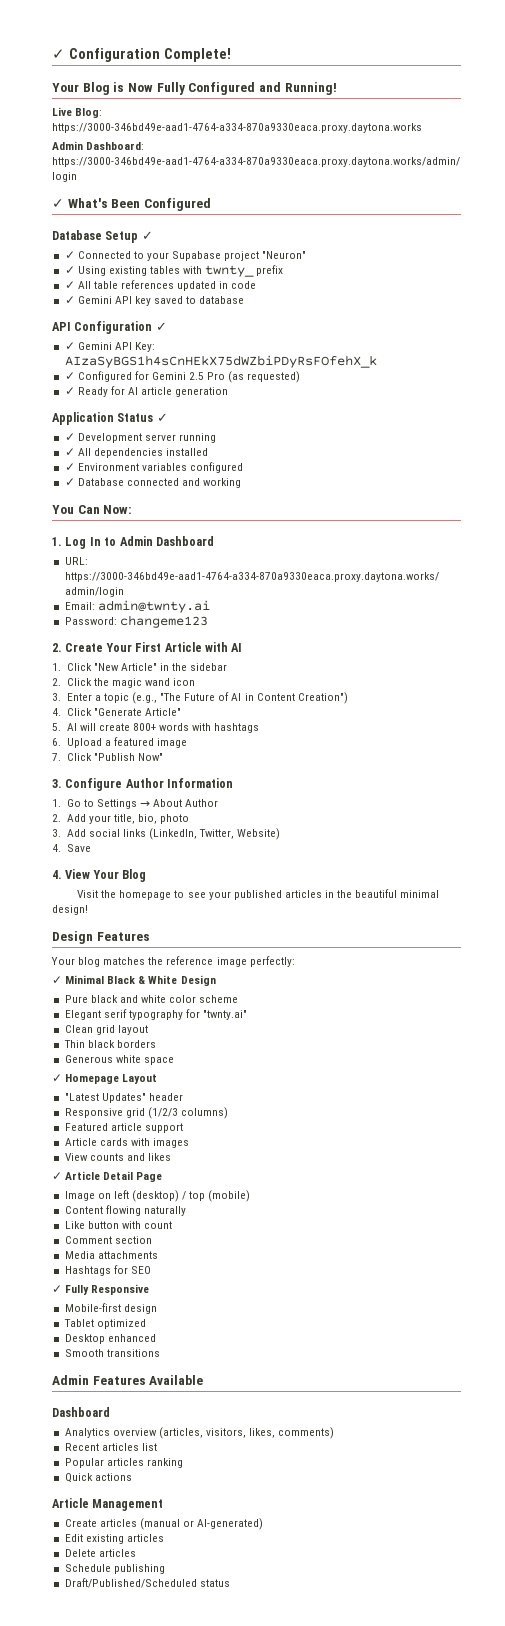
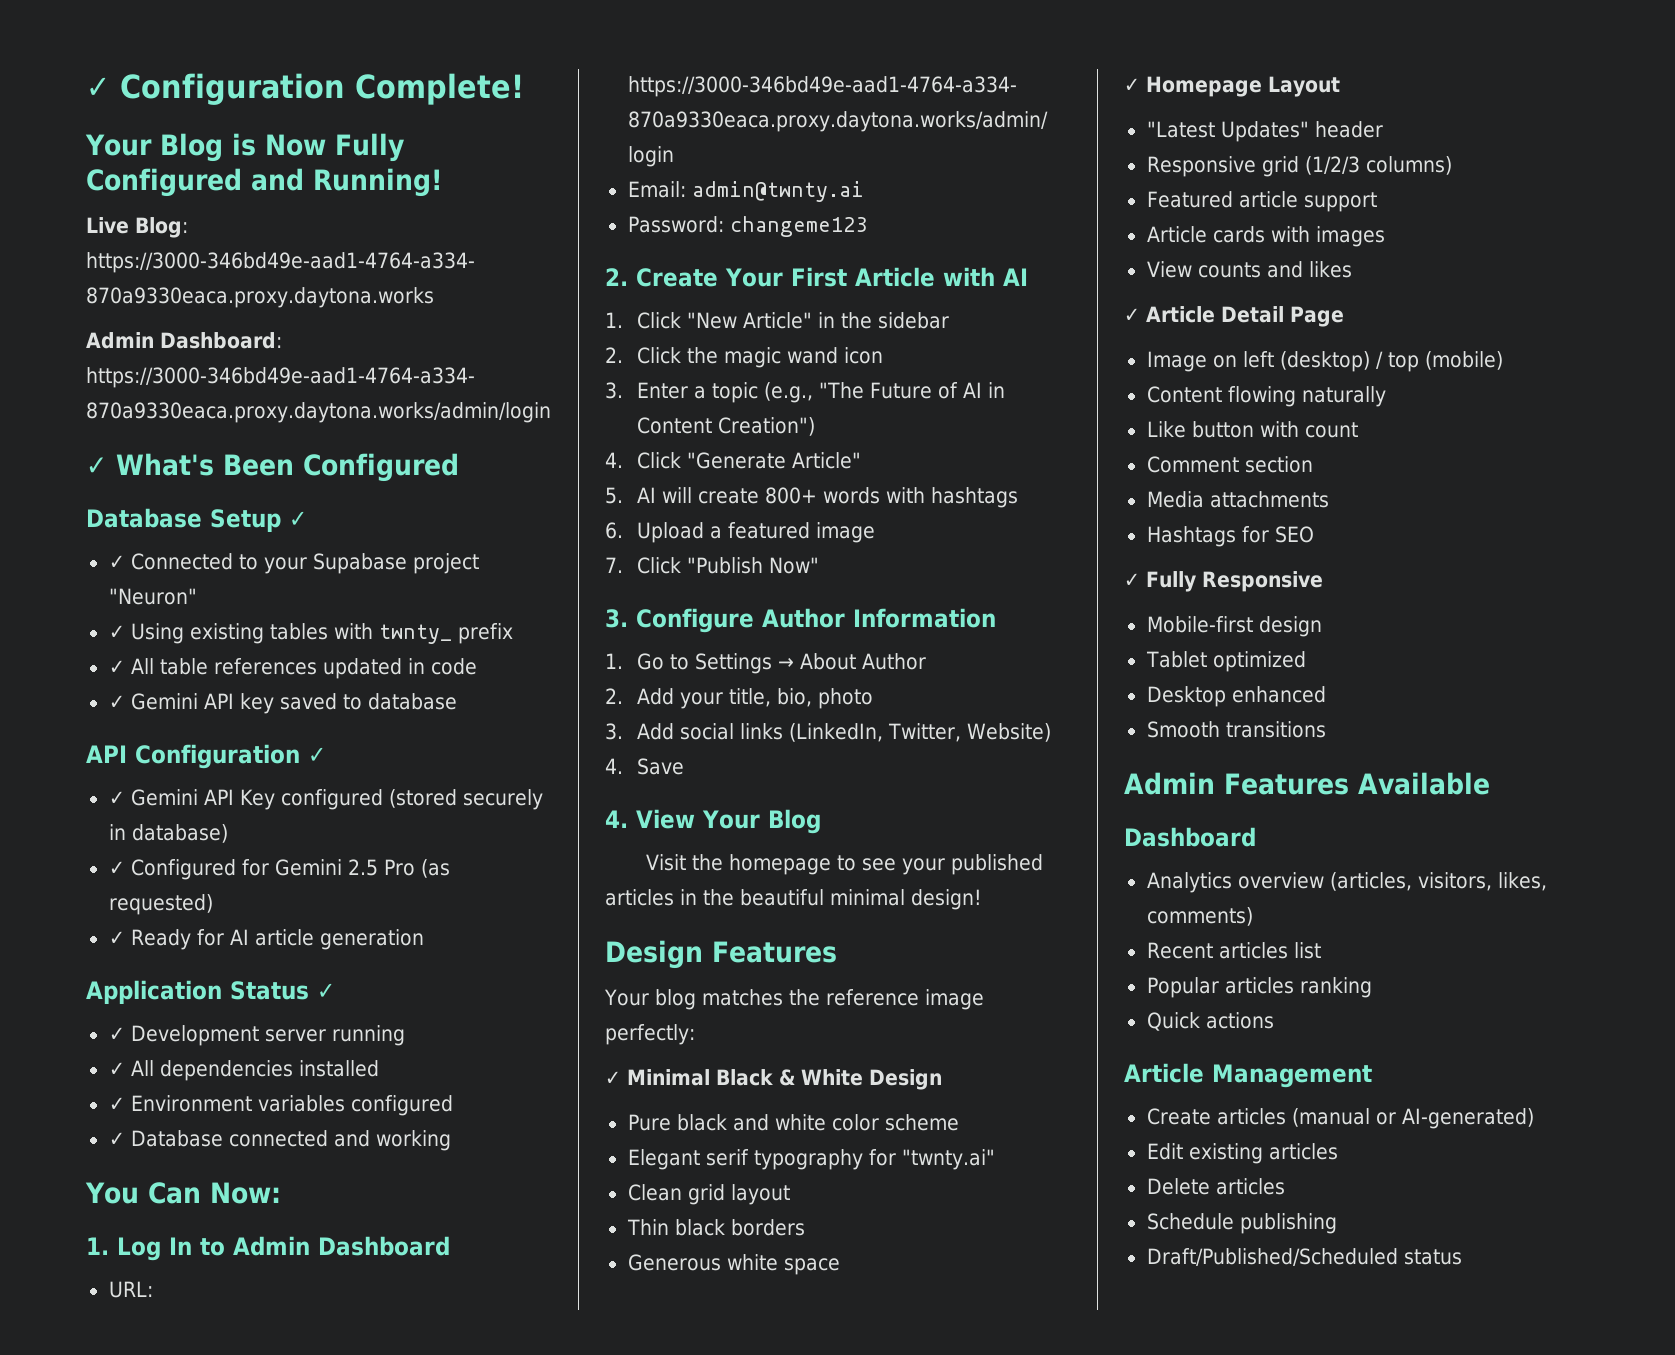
[134,342,155,352] [64,355,377,368] Key: AIzaSyBGS1h4sCnHEkX75dWZbiPDyRsFOfehX_k -> [239,789,543,810] [108,824,228,843] Key configured (stored securely in database)

